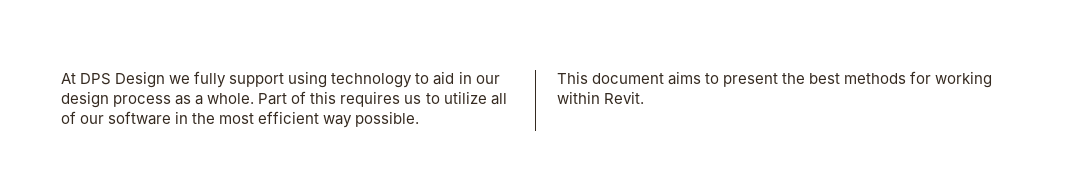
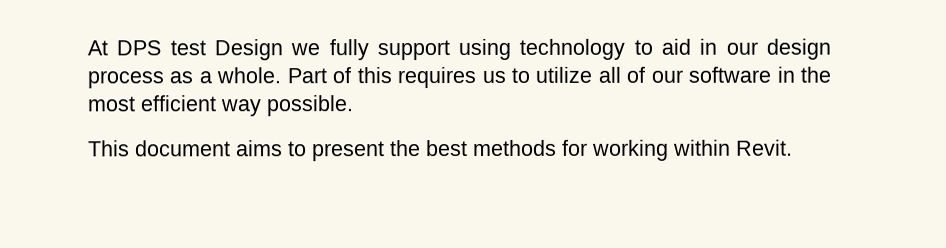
(112, 79) none -> [169,40,206,56] test

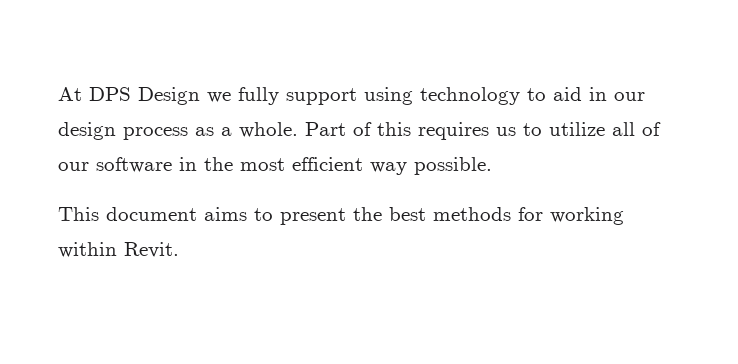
[169,40,206,56] test -> (131, 94) none

